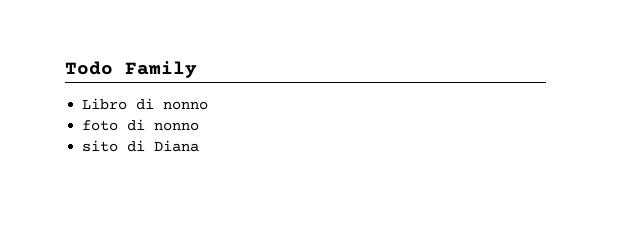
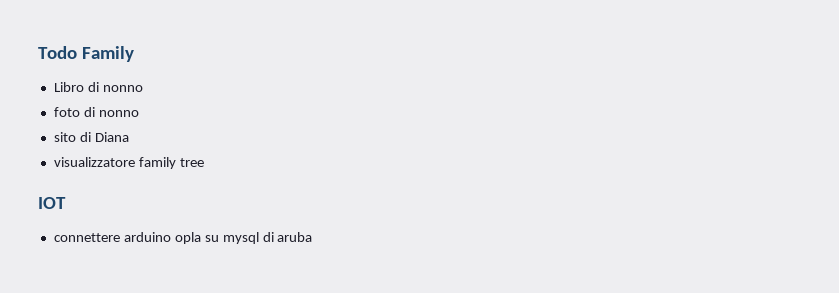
(200, 146) none -> [53,157,204,169] [38,197,66,209] [53,232,313,244] // visualizzatore family tree // IOT // connettere arduino opla su mysql di aruba

